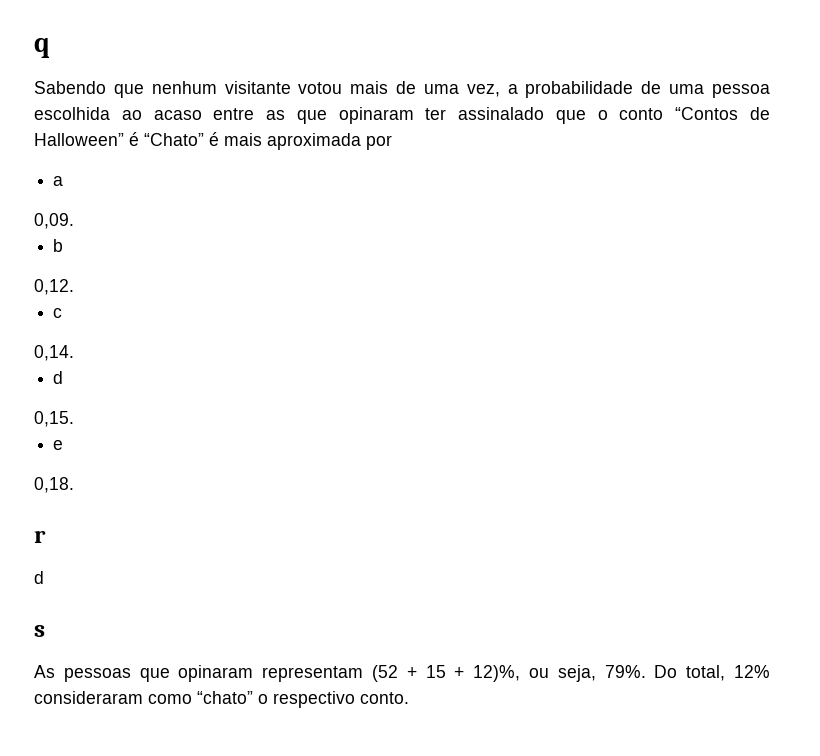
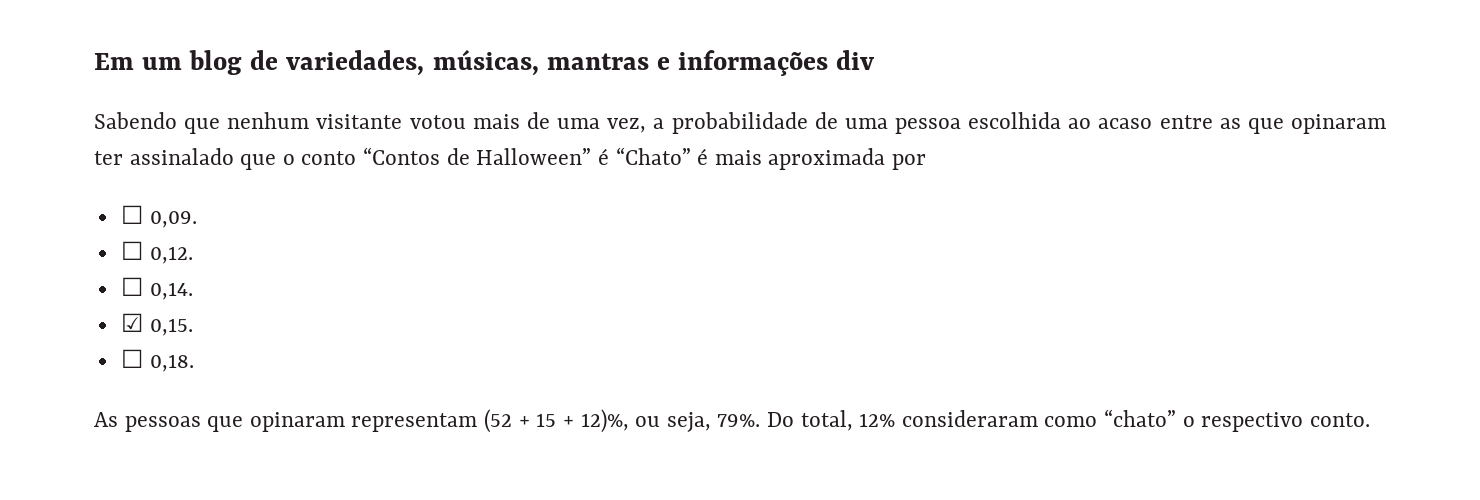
[34,38,50,58] q -> [94,49,874,76] Em um blog de variedades, músicas, mantras e informações div
[53,176,64,186] a // -> [120,205,143,224] ☐
[53,239,64,252] b // -> [120,241,143,260] ☐
[53,308,63,318] c // -> [120,277,143,296] ☐
[53,371,64,384] d // -> [120,313,143,332] ☑
[53,440,64,450] e // -> [120,349,143,368] ☐
[34,530,46,543] [34,571,44,584] [34,625,45,637] // r // d // s -> (194, 363) none

